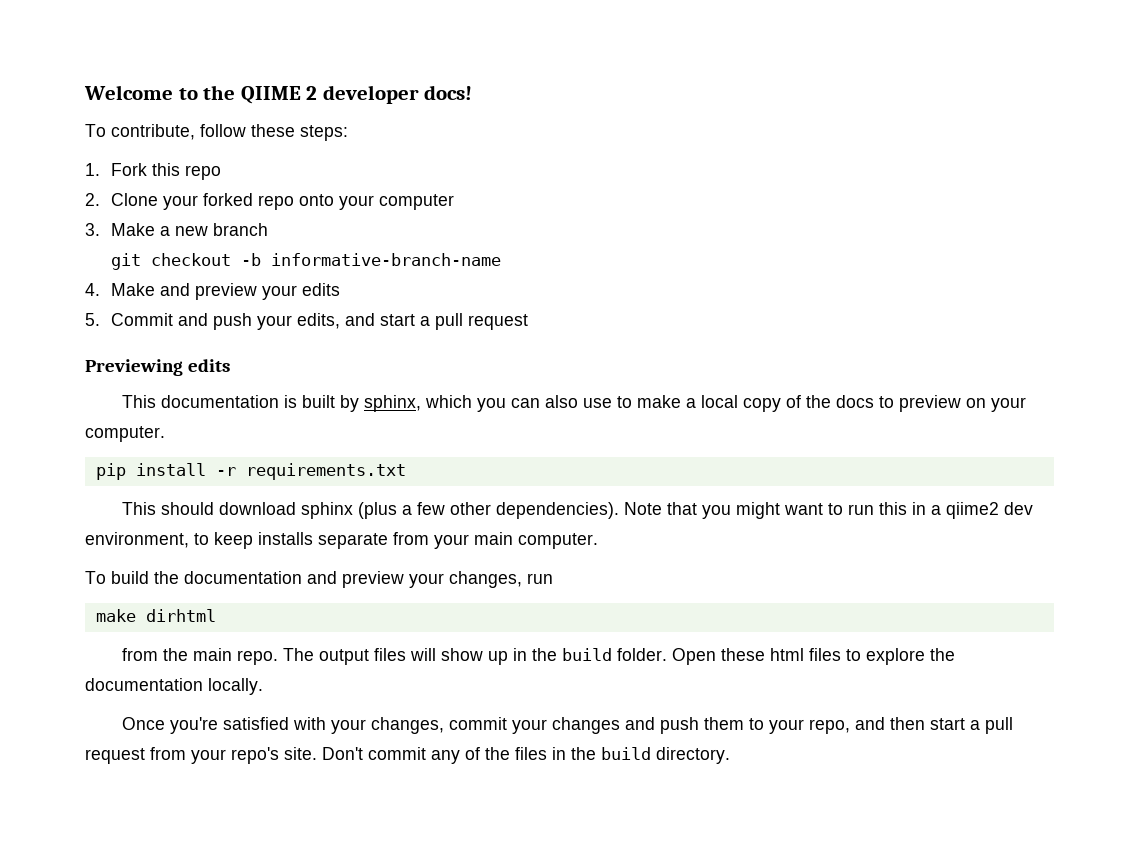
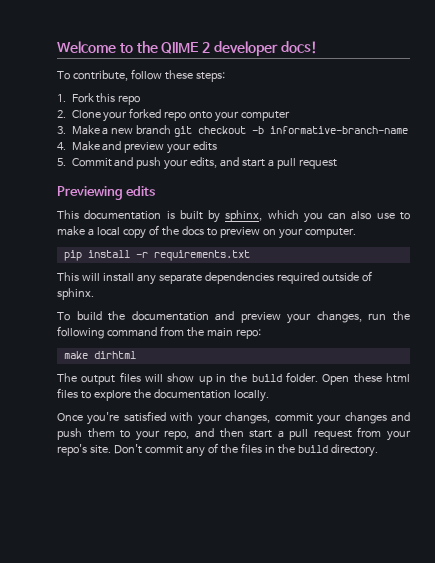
(268, 229) // -> (172, 130) none
[161,502,1034,519] [85,532,598,549] should download sphinx (plus a few other dependencies). Note that you might want to run this in a qiime2 dev environment, to keep installs separate from your main computer. -> [81,271,372,285] [57,288,94,300] will install any separate dependencies required outside of sphinx.
[95,609,216,622] [122,648,279,665] // make dirhtml // from the main repo. -> [392,311,410,321] [57,326,261,339] [63,351,136,359] the following command from the main repo: // make dirhtml //

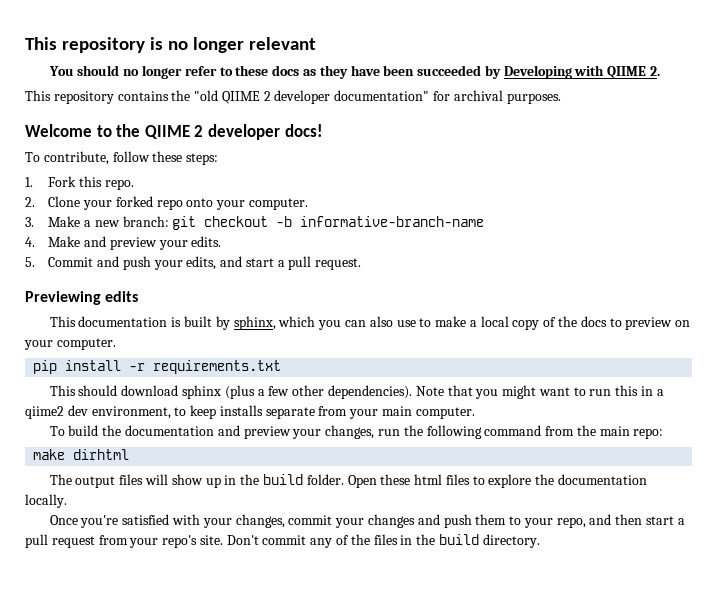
(57, 47) none -> [25,37,316,53] [48,65,660,79] [25,90,561,104] This repository is no longer relevant // You should no longer refer to these docs as they have been succeeded by Developing with QIIME 2. // This repository contains the "old QIIME 2 developer documentation" for archival purposes. //
[118,95,141,105] repo -> [104,179,134,190] repo.
[241,111,291,121] computer -> [248,198,308,210] computer.
[136,125,172,135] branch -> [122,216,169,227] branch:
[193,141,218,151] edits -> [191,236,222,247] edits.
[299,159,338,169] request -> [315,258,362,270] request.
[81,271,372,285] [57,288,94,300] will install any separate dependencies required outside of sphinx. -> [78,385,664,399] [25,405,475,419] should download sphinx (plus a few other dependencies). Note that you might want to run this in a qiime2 dev environment, to keep installs separate from your main computer.

